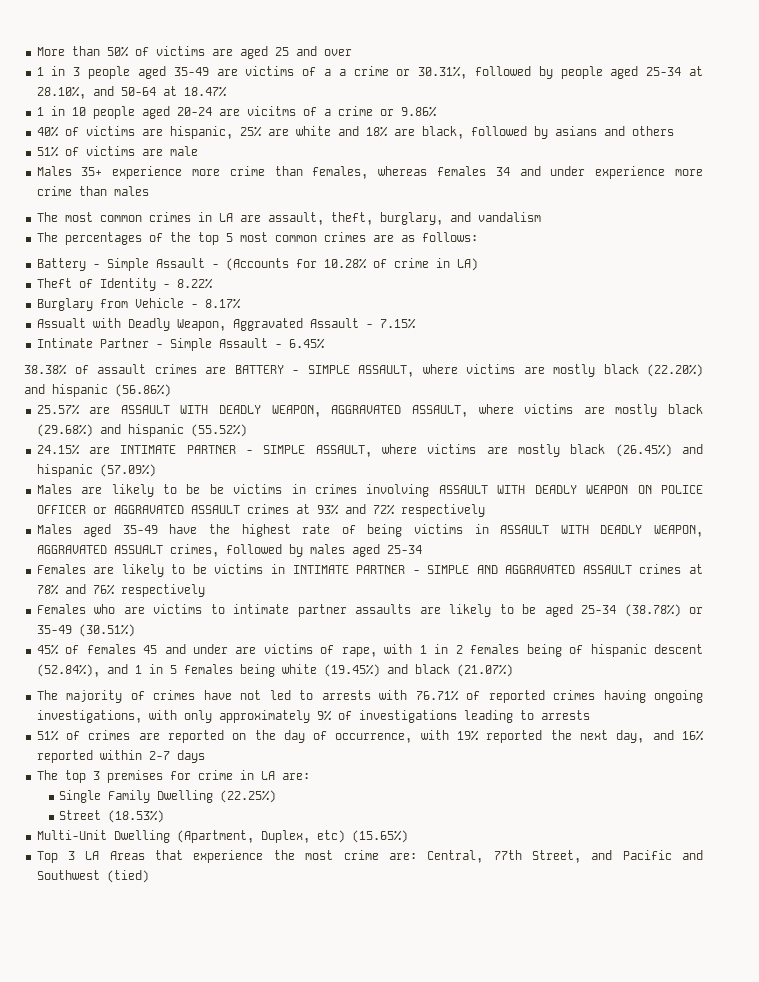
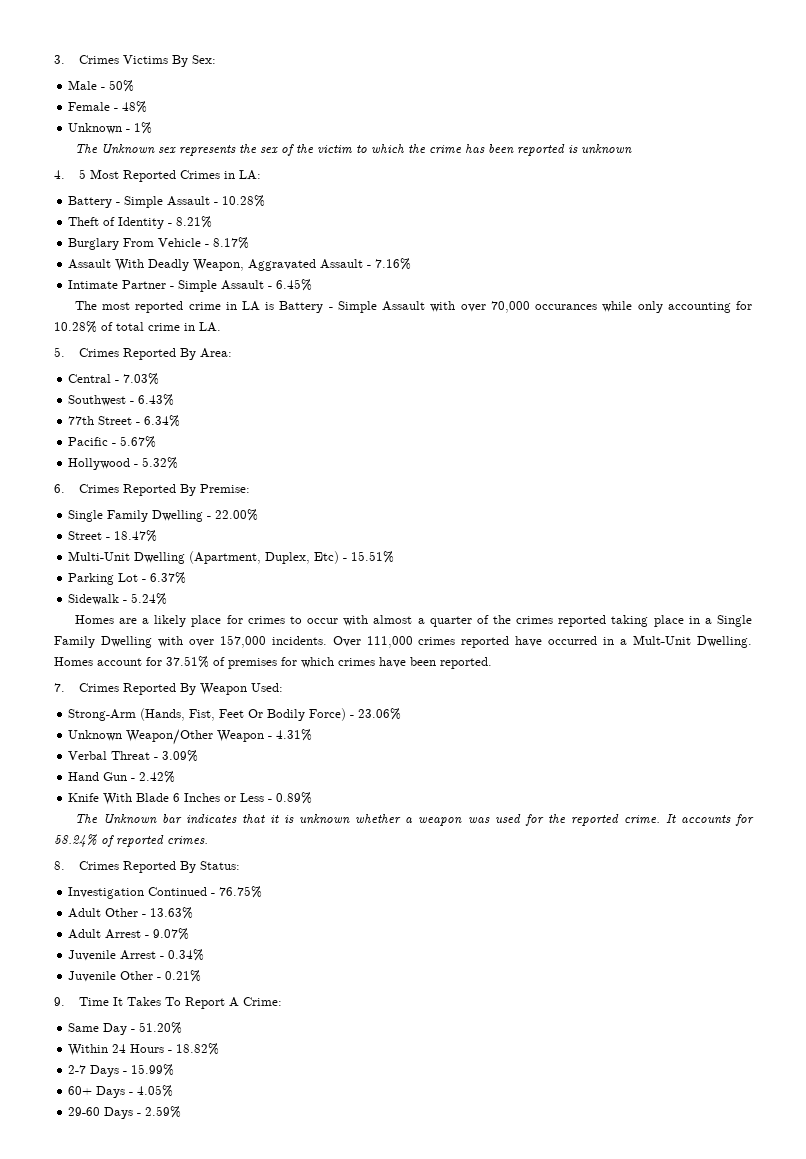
[36,46,352,59] [36,66,703,79] [36,86,227,99] [36,106,437,119] [36,126,674,139] [36,146,198,157] [36,166,704,179] [36,186,149,196] [36,212,541,225] [36,232,478,245] More than 50% of victims are aged 25 and over // 1 in 3 people aged 35-49 are victims of a a crime or 30.31%, followed by people aged 25-34 at 28.10%, and 50-64 at 18.47% // 1 in 10 people aged 20-24 are vicitms of a crime or 9.86% // 40% of victims are hispanic, 25% are white and 18% are black, followed by asians and others // 51% of victims are male // Males 35+ experience more crime than females, whereas females 34 and under experience more crime than males // The most common crimes in LA are assault, theft, burglary, and vandalism // The percentages of the top 5 most common crimes are as follows: -> [54,55,217,67] [68,80,135,92] [68,101,148,113] [68,122,153,134] [74,144,632,156] [54,169,262,182] 3. Crimes Victims By Sex: // Male - 50% // Female - 48% // Unknown - 1% // The Unknown sex represents the sex of the victim to which the crime has been reported is unknown // 4. 5 Most Reported Crimes in LA:
[225,258,478,271] (Accounts for 10.28% of crime in LA) -> [222,195,266,207] 10.28%
[176,278,213,289] 8.22% -> [176,216,213,228] 8.21%
[99,299,128,308] from -> [123,238,155,247] From
[36,318,121,328] Assualt with -> [68,259,145,271] Assault With
[379,318,416,329] 7.15% -> [375,258,412,270] 7.16%
[24,364,703,377] [24,384,171,397] [36,404,703,417] [36,424,247,437] [36,444,704,457] [36,464,156,477] [36,484,703,497] [36,504,485,517] [36,524,703,537] [36,544,422,557] [36,564,703,577] [36,584,205,597] [36,604,704,617] [36,624,135,637] [36,644,704,657] [36,664,513,677] [36,690,704,703] [36,710,590,723] [36,730,705,743] [36,750,205,763] [36,770,310,783] [59,790,277,803] [59,810,165,823] 38.38% of assault crimes are BATTERY - SIMPLE ASSAULT, where victims are mostly black (22.20%) and hispanic (56.86%) // 25.57% are ASSAULT WITH DEADLY WEAPON, AGGRAVATED ASSAULT, where victims are mostly black (29.68%) and hispanic (55.52%) // 24.15% are INTIMATE PARTNER - SIMPLE ASSAULT, where victims are mostly black (26.45%) and hispanic (57.09%) // Males are likely to be be victims in crimes involving ASSAULT WITH DEADLY WEAPON ON POLICE OFFICER or AGGRAVATED ASSAULT crimes at 93% and 72% respectively // Males aged 35-49 have the highest rate of being victims in ASSAULT WITH DEADLY WEAPON, AGGRAVATED ASSUALT crimes, followed by males aged 25-34 // Females are likely to be victims in INTIMATE PARTNER - SIMPLE AND AGGRAVATED ASSAULT crimes at 78% and 76% respectively // Females who are victims to intimate partner assaults are likely to be aged 25-34 (38.78%) or 35-49 (30.51%) // 45% of females 45 and under are victims of rape, with 1 in 2 females being of hispanic descent (52.84%), and 1 in 5 females being white (19.45%) and black (21.07%) // The majority of crimes have not led to arrests with 76.71% of reported crimes having ongoing investigations, with only approximately 9% of investigations leading to arrests // 51% of crimes are reported on the day of occurrence, with 19% reported the next day, and 16% reported within 2-7 days // The top 3 premises for crime in LA are: // Single Family Dwelling (22.25%) // Street (18.53%) -> [74,301,752,313] [54,321,221,333] [54,347,233,360] [68,373,160,385] [68,394,175,406] [68,415,181,427] [68,436,157,448] [68,457,179,470] [54,484,251,496] [68,509,259,522] [68,530,158,542] The most reported crime in LA is Battery - Simple Assault with over 70,000 occurances while only accounting for 10.28% of total crime in LA. // 5. Crimes Reported By Area: // Central - 7.03% // Southwest - 6.43% // 77th Street - 6.34% // Pacific - 5.67% // Hollywood - 5.32% // 6. Crimes Reported By Premise: // Single Family Dwelling - 22.00% // Street - 18.47%
[316,830,408,843] [36,850,704,863] [36,870,149,883] etc) (15.65%) // Top 3 LA Areas that experience the most crime are: Central, 77th Street, and Pacific and Southwest (tied) -> [314,551,395,564] [68,572,187,585] [68,593,168,605] [74,615,753,627] [54,635,752,648] [54,656,492,669] [54,683,284,695] [68,708,402,721] [68,729,313,745] [68,750,199,762] [68,771,176,783] [68,792,313,805] [74,814,755,826] [54,834,208,847] [54,861,241,873] [68,886,263,899] [68,907,194,919] [68,928,190,940] [68,949,205,961] [68,970,202,982] [54,997,283,1009] [68,1022,183,1035] [68,1043,220,1056] [68,1064,175,1077] [68,1085,174,1098] [68,1106,182,1119] Etc) - 15.51% // Parking Lot - 6.37% // Sidewalk - 5.24% // Homes are a likely place for crimes to occur with almost a quarter of the crimes reported taking place in a Single Family Dwelling with over 157,000 incidents. Over 111,000 crimes reported have occurred in a Mult-Unit Dwelling. Homes account for 37.51% of premises for which crimes have been reported. // 7. Crimes Reported By Weapon Used: // Strong-Arm (Hands, Fist, Feet Or Bodily Force) - 23.06% // Unknown Weapon/Other Weapon - 4.31% // Verbal Threat - 3.09% // Hand Gun - 2.42% // Knife With Blade 6 Inches or Less - 0.89% // The Unknown bar indicates that it is unknown whether a weapon was used for the reported crime. It accounts for 58.24% of reported crimes. // 8. Crimes Reported By Status: // Investigation Continued - 76.75% // Adult Other - 13.63% // Adult Arrest - 9.07% // Juvenile Arrest - 0.34% // Juvenile Other - 0.21% // 9. Time It Takes To Report A Crime: // Same Day - 51.20% // Within 24 Hours - 18.82% // 2-7 Days - 15.99% // 60+ Days - 4.05% // 29-60 Days - 2.59%

